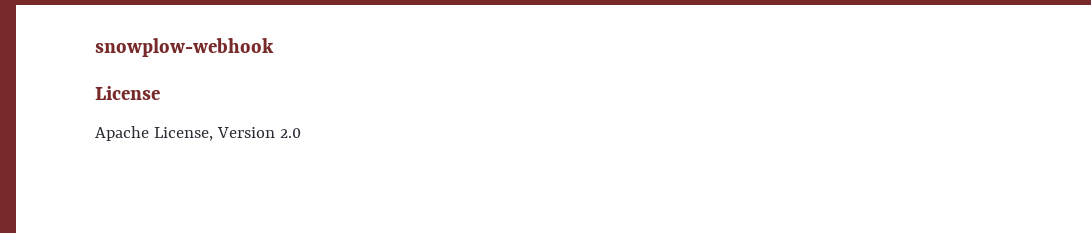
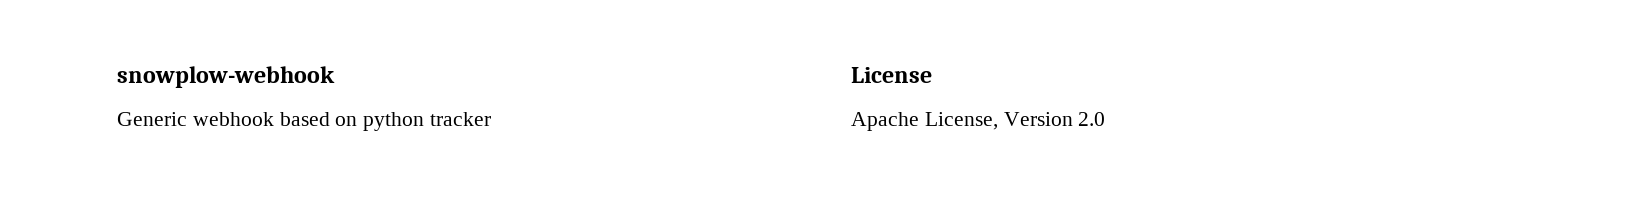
(274, 47) none -> [117,112,492,131] // Generic webhook based on python tracker

